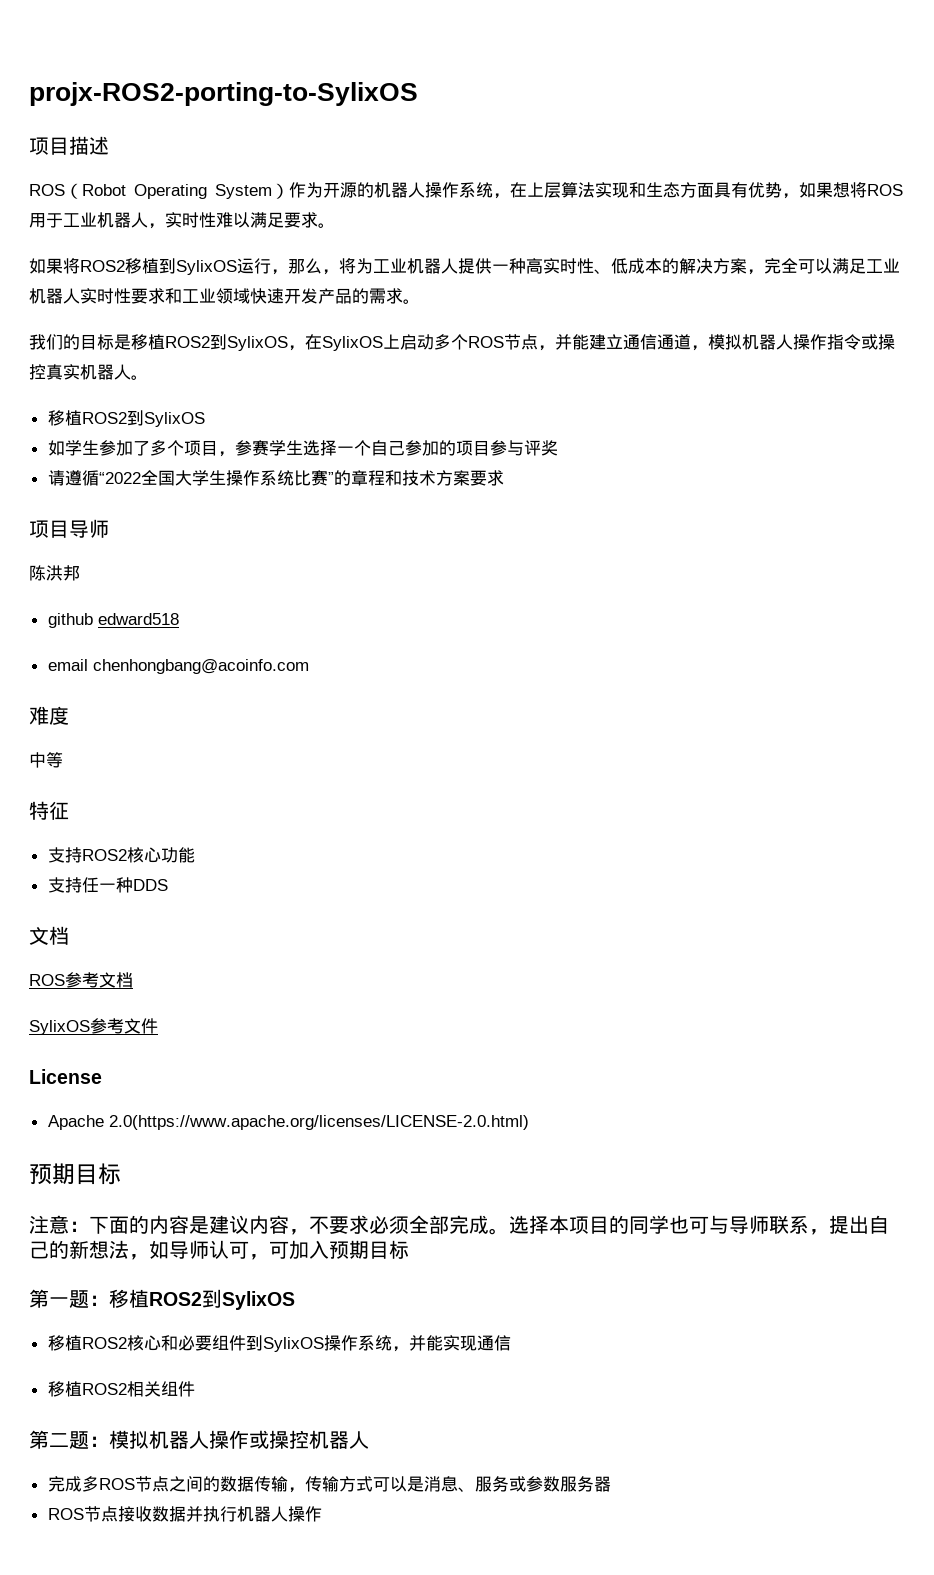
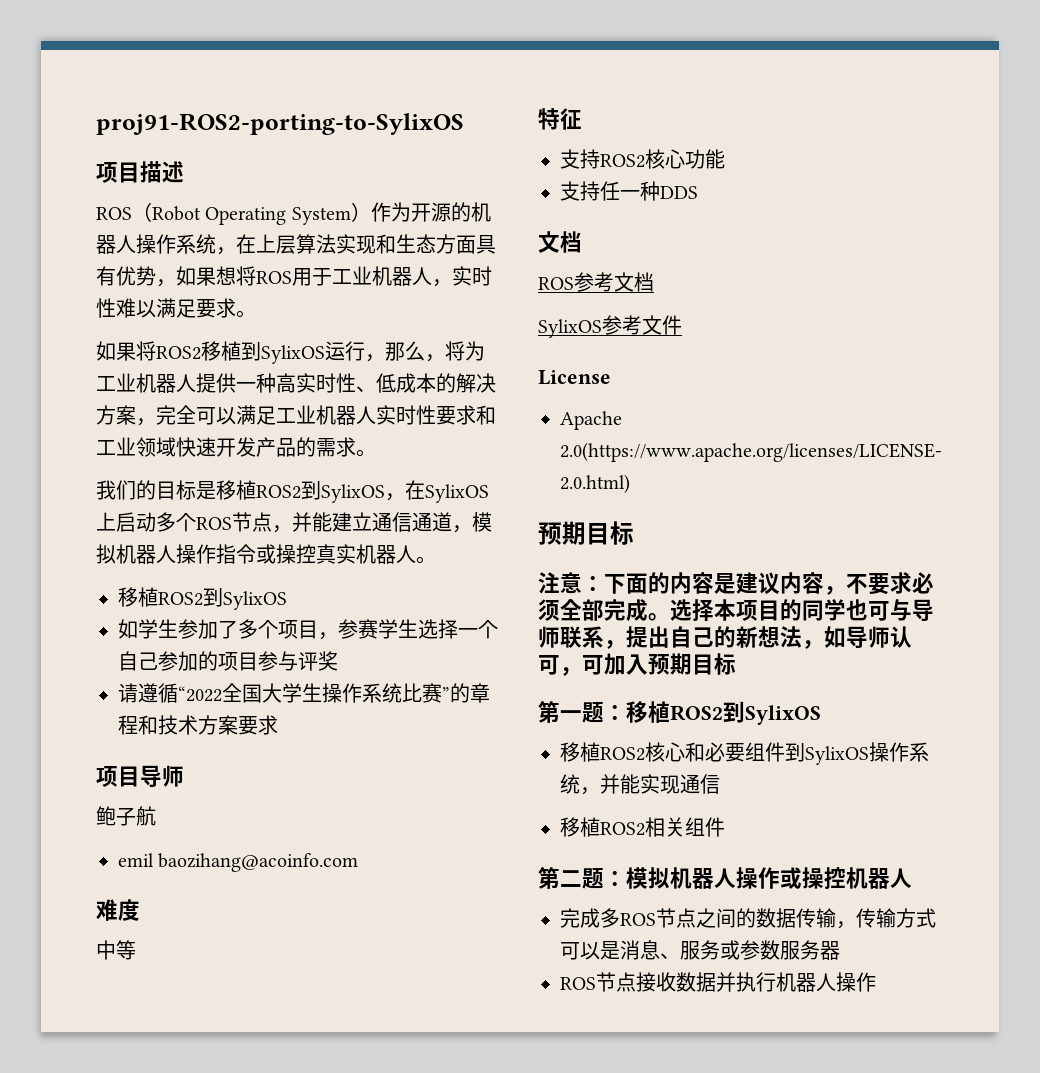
[29,82,418,106] projx-ROS2-porting-to-SylixOS -> [96,113,464,135] proj91-ROS2-porting-to-SylixOS
[29,565,80,581] [47,613,179,628] [47,659,309,674] 陈洪邦 // github edward518 // email chenhongbang@acoinfo.com -> [96,806,156,826] [118,853,359,872] 鲍子航 // emil baozihang@acoinfo.com

